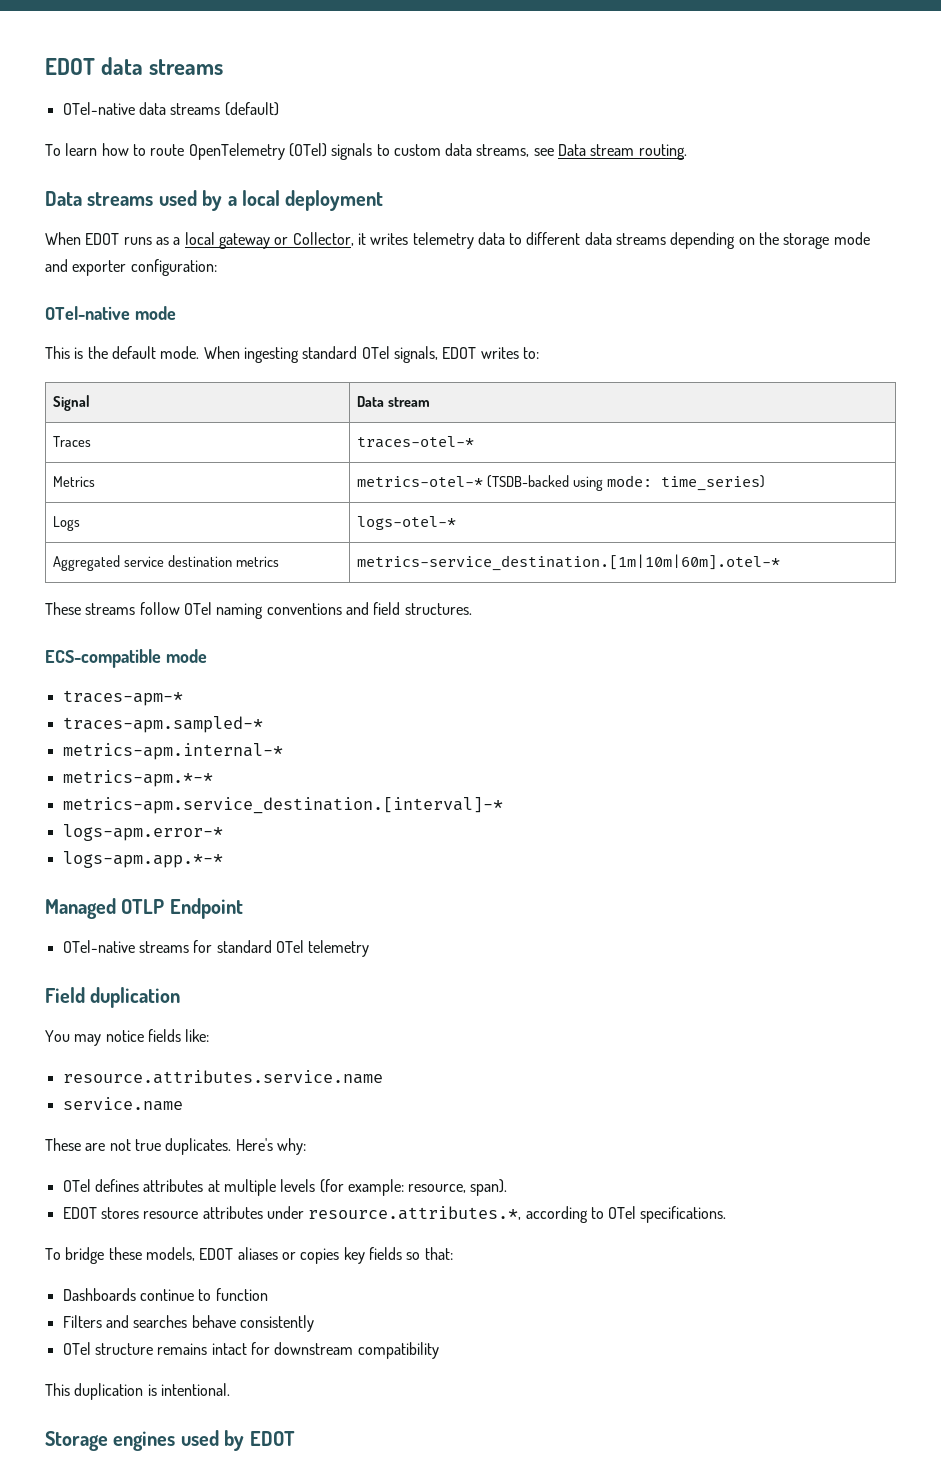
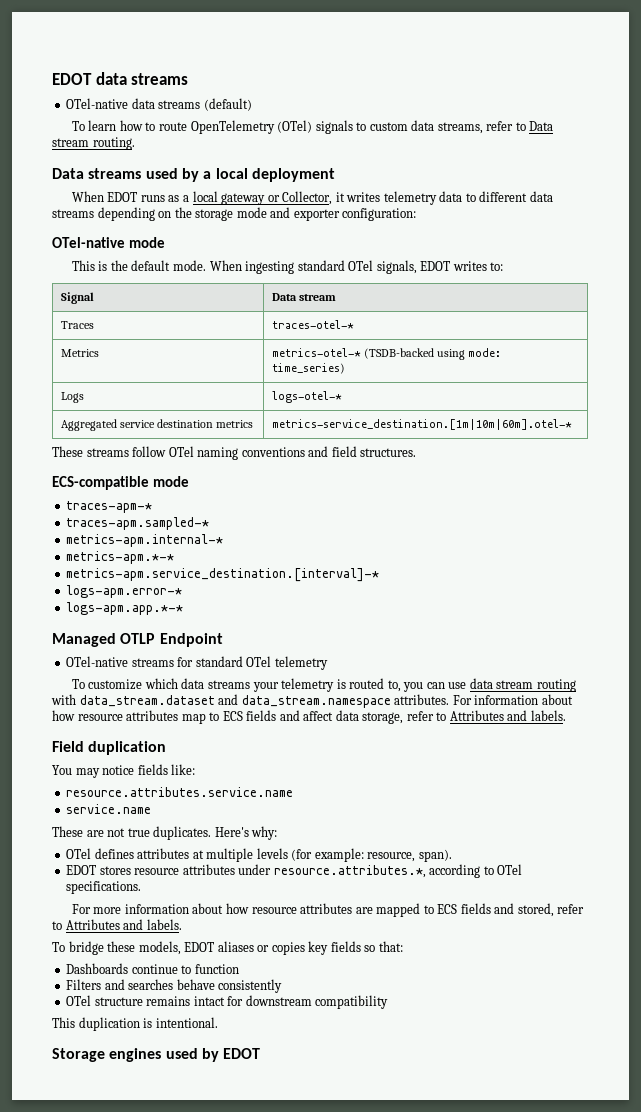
[533,148,554,156] see -> [486,121,526,131] refer to
(370, 948) none -> [71,678,576,692] [51,694,573,708] [52,710,566,724] // To customize which data streams your telemetry is routed to, you can use data stream routing with data_stream.dataset and data_stream.namespace attributes. For information about how resource attributes map to ECS fields and affect data storage, refer to Attributes and labels.
(727, 1214) none -> [71,903,585,917] [52,919,182,930] // For more information about how resource attributes are mapped to ECS fields and stored, refer to Attributes and labels.

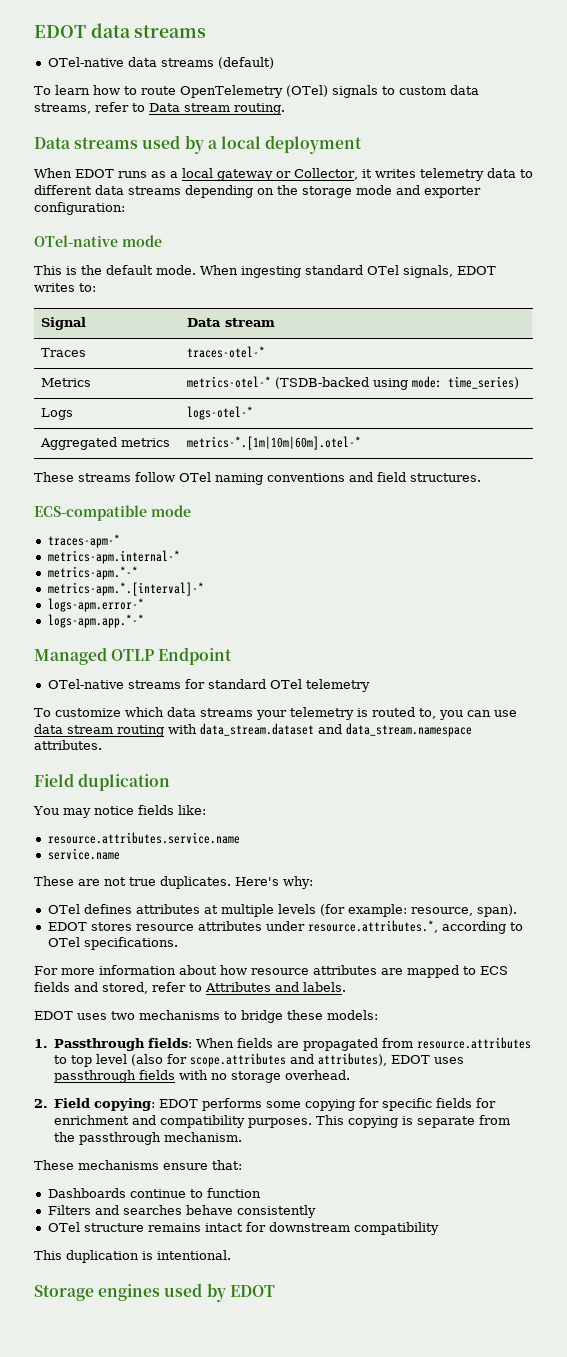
[119,419,213,428] service destination -> (117, 443) none
[271,419,572,430] metrics-service_destination.[1m|10m|60m].otel-* -> [186,436,361,450] metrics-*.[1m|10m|60m].otel-*
[66,517,210,530] // traces-apm.sampled-* -> (120, 541) none
[66,568,380,582] metrics-apm.service_destination.[interval]-* -> [47,582,204,596] metrics-apm.*.[interval]-*
[452,694,573,705] [52,710,566,724] For information about how resource attributes map to ECS fields and affect data storage, refer to Attributes and labels. -> (102, 745) none
[52,941,376,955] To bridge these models, EDOT aliases or copies key fields so -> [34,1010,378,1023] [34,1037,532,1051] [54,1053,465,1067] [54,1070,351,1083] [34,1098,497,1111] [54,1115,511,1128] [54,1132,243,1145] [34,1160,208,1170] EDOT uses two mechanisms to bridge these models: // 1. Passthrough fields: When fields are propagated from resource.attributes to top level (also for scope.attributes and attributes), EDOT uses passthrough fields with no storage overhead. // 2. Field copying: EDOT performs some copying for specific fields for enrichment and compatibility purposes. This copying is separate from the passthrough mechanism. // These mechanisms ensure

